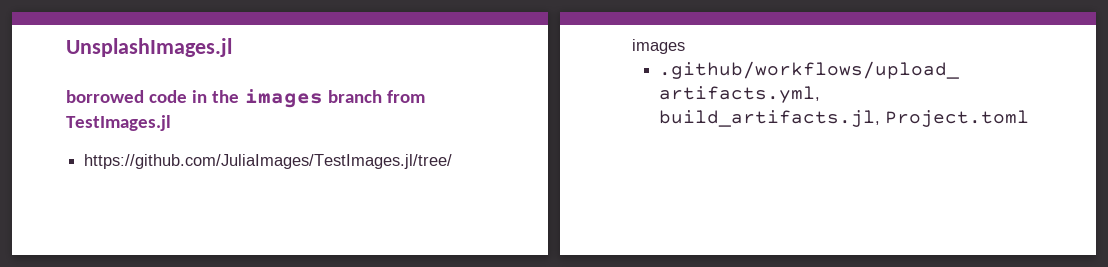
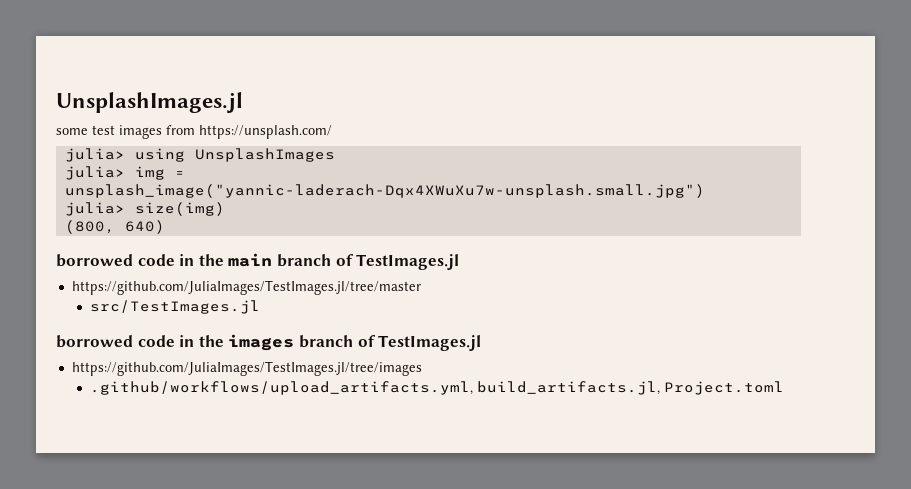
(232, 47) none -> [56,125,332,139] [64,148,335,162] [64,166,185,180] [64,184,705,198] [64,202,225,216] [64,220,165,234] [56,253,460,270] [71,280,421,295] [90,300,261,314] // some test images from https://unsplash.com/ // julia> using UnsplashImages // julia> img = unsplash_image("yannic-laderach-Dqx4XWuXu7w-unsplash.small.jpg") // julia> size(img) // (800, 640) // borrowed code in the main branch of TestImages.jl // https://github.com/JuliaImages/TestImages.jl/tree/master // src/TestImages.jl
[386,90,425,103] from -> [357,335,376,347] of

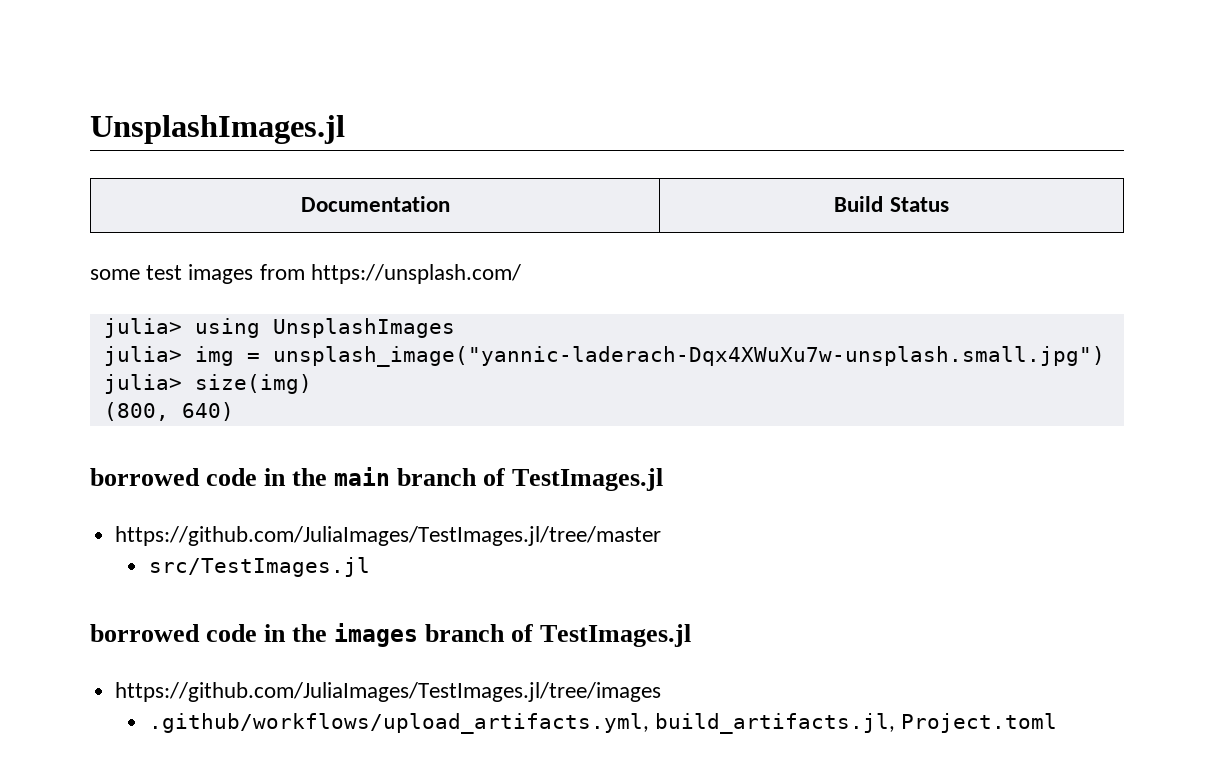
(243, 102) none -> [300,196,450,212] [834,196,949,212] // Documentation | Build Status

